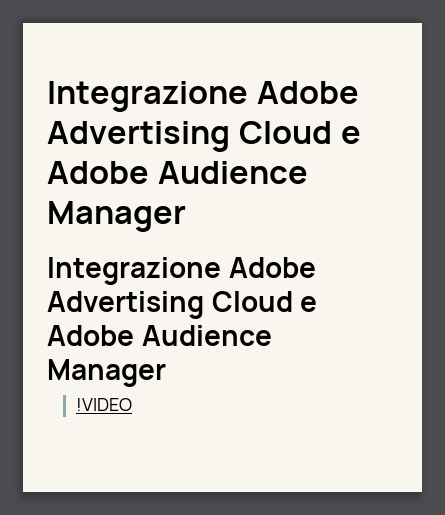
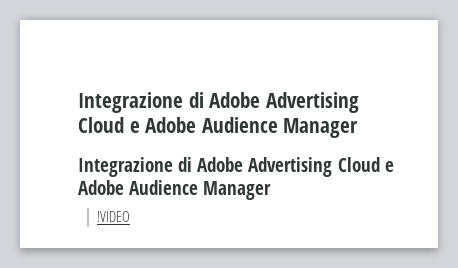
[47,81,248,112] Integrazione -> [78,92,204,113] Integrazione di
(221, 271) none -> [178,157,193,172] di

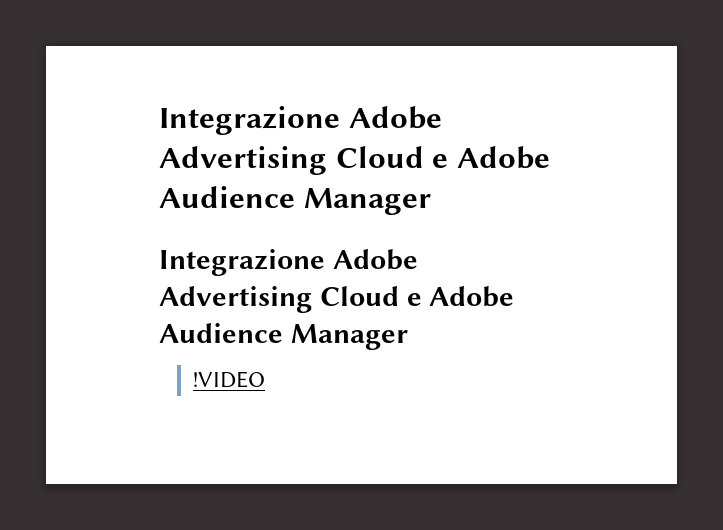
[78,92,204,113] Integrazione di -> [159,106,340,135] Integrazione
[178,157,193,172] di -> (325, 262) none

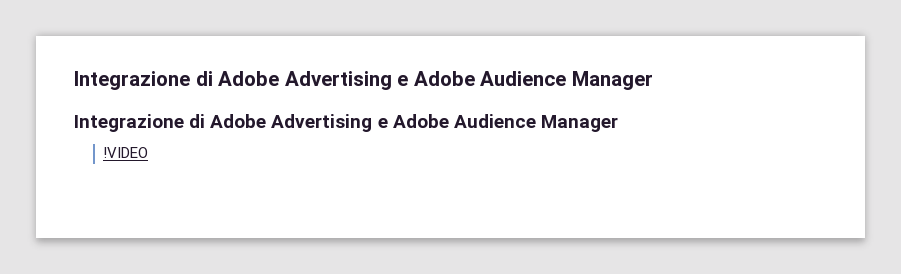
[159,106,442,135] [159,146,424,175] Integrazione Adobe Advertising Cloud -> [74,71,392,90] Integrazione di Adobe Advertising
[332,249,418,270] [159,286,399,313] Adobe Advertising Cloud -> [189,114,373,132] di Adobe Advertising

